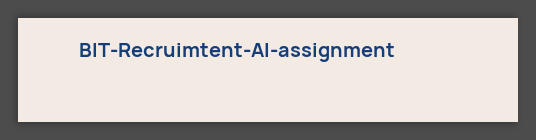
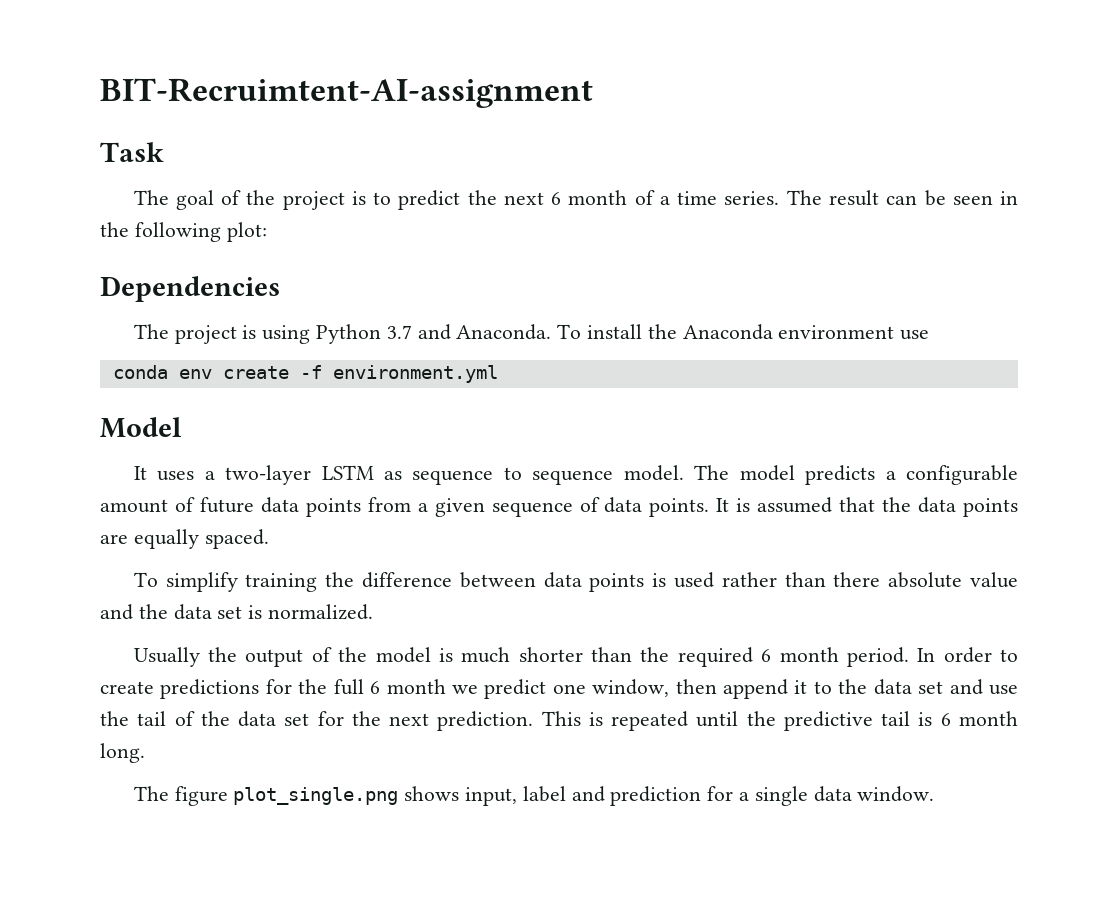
(395, 52) none -> [100,142,164,162] [133,190,1019,210] [100,222,267,242] [100,276,280,302] [133,324,930,344] [112,365,498,383] [100,417,182,438] [133,465,1019,485] [100,497,1019,517] [100,529,269,549] [133,572,1018,592] [100,604,374,620] [133,647,1019,667] [100,679,1019,699] [100,711,1019,731] [100,743,145,763] [133,786,935,806] // Task // The goal of the project is to predict the next 6 month of a time series. The result can be seen in the following plot: // Dependencies // The project is using Python 3.7 and Anaconda. To install the Anaconda environment use // conda env create -f environment.yml // Model // It uses a two-layer LSTM as sequence to sequence model. The model predicts a configurable amount of future data points from a given sequence of data points. It is assumed that the data points are equally spaced. // To simplify training the difference between data points is used rather than there absolute value and the data set is normalized. // Usually the output of the model is much shorter than the required 6 month period. In order to create predictions for the full 6 month we predict one window, then append it to the data set and use the tail of the data set for the next prediction. This is repeated until the predictive tail is 6 month long. // The figure plot_single.png shows input, label and prediction for a single data window.

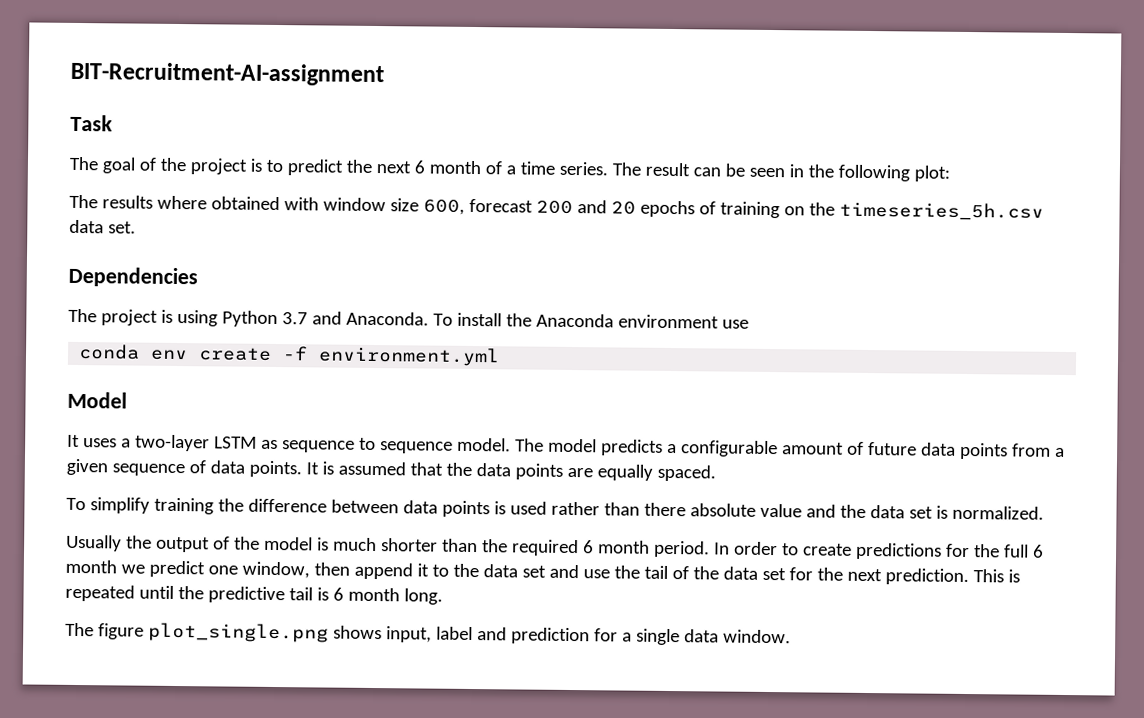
[100,78,593,108] BIT-Recruimtent-AI-assignment -> [70,61,384,87] BIT-Recruitment-AI-assignment
(267, 232) none -> [69,194,1044,221] [69,219,136,234] // The results where obtained with window size 600, forecast 200 and 20 epochs of training on the timeseries_5h.csv data set.

